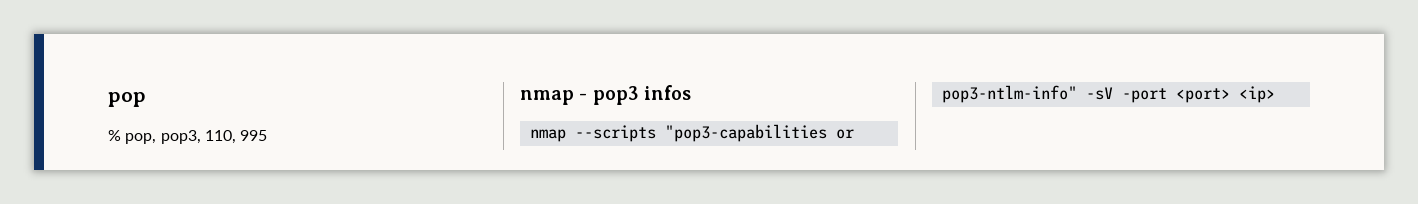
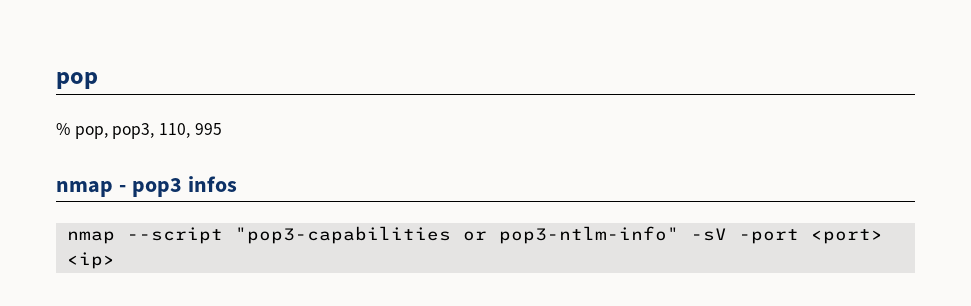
[574,125,656,142] --scripts -> [126,227,223,244] --script

